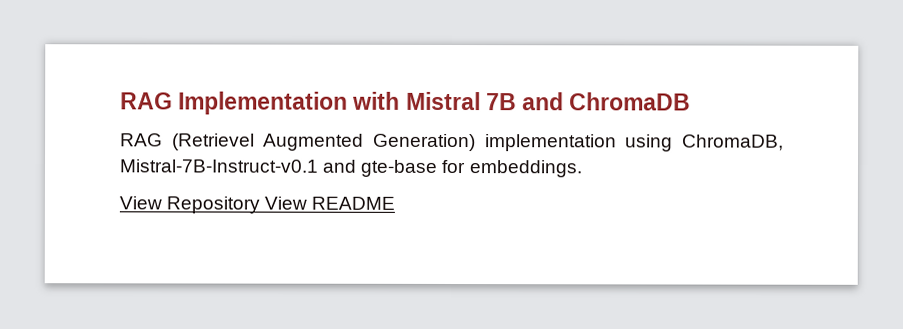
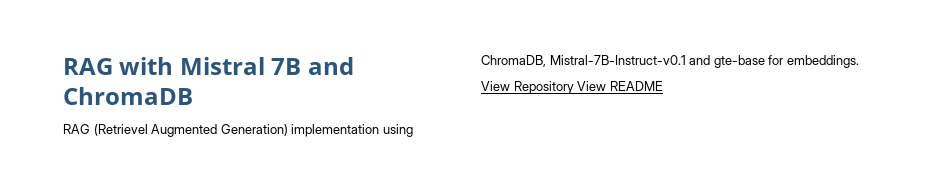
[120,91,349,115] RAG Implementation -> [63,58,113,75] RAG

